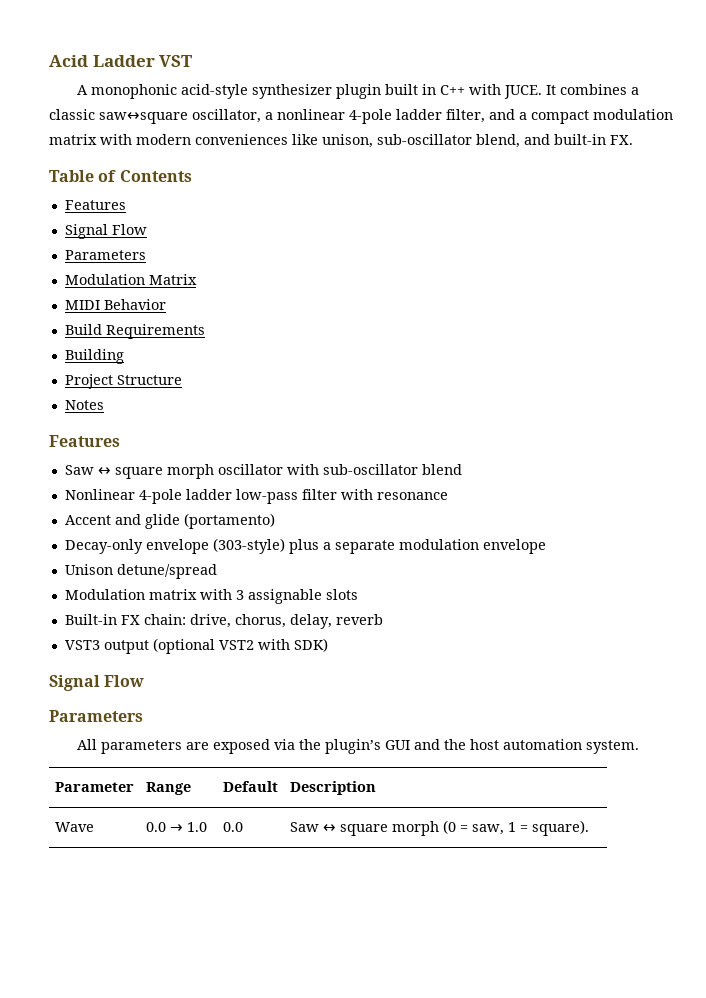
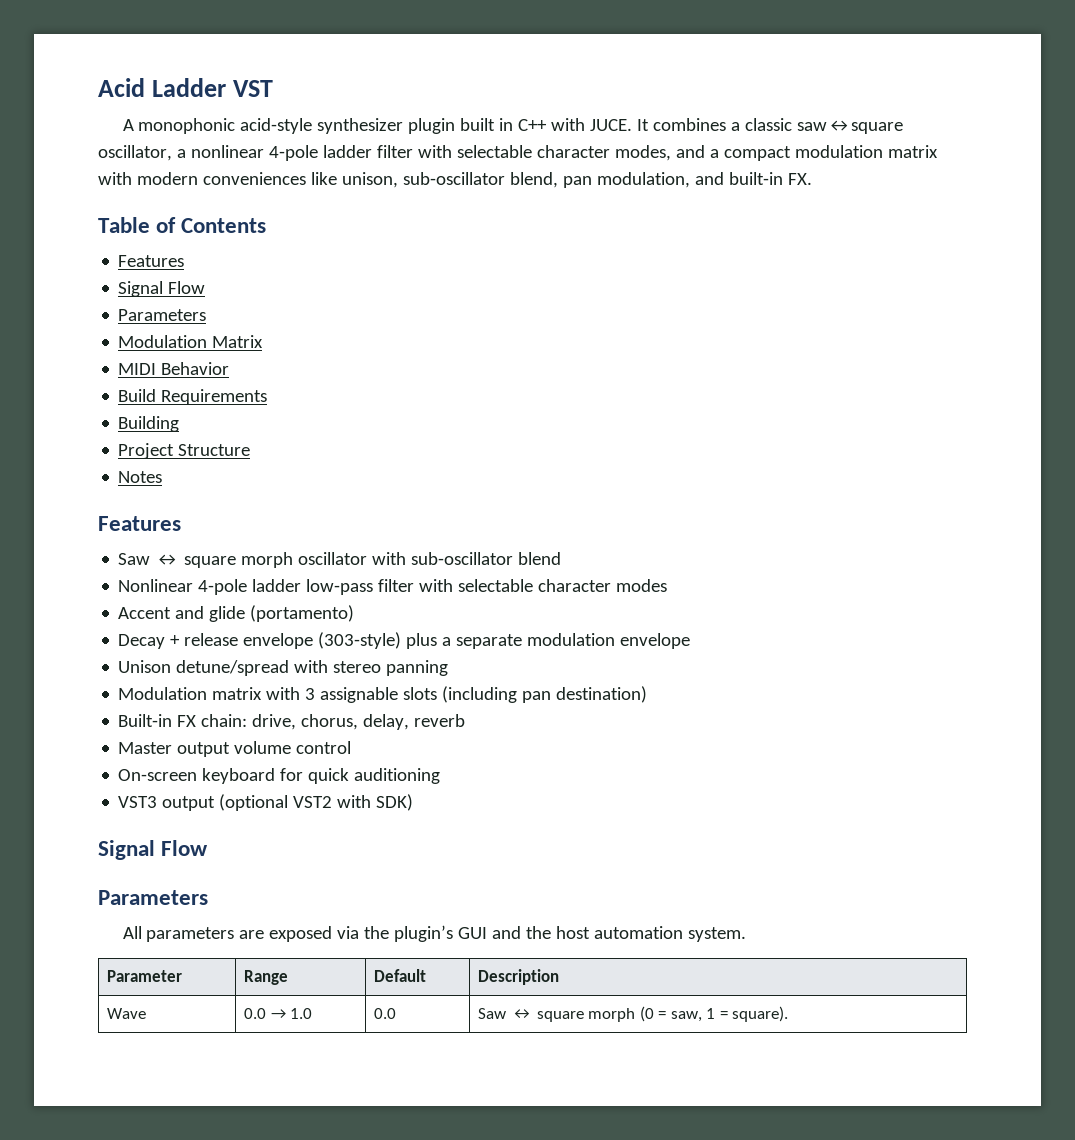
[446,109,485,123] filter, -> [376,145,671,161] filter with selectable character modes,
(520, 141) none -> [562,172,690,188] pan modulation,
[376,492,448,500] resonance -> [458,579,668,592] selectable character modes
[64,539,143,554] Decay‑only -> [118,633,239,649] Decay + release
(217, 571) none -> [294,660,449,676] with stereo panning
(358, 594) none -> [442,686,648,703] (including pan destination)
(383, 619) none -> [118,741,352,757] [118,768,441,784] // Master output volume control // On‑screen keyboard for quick auditioning

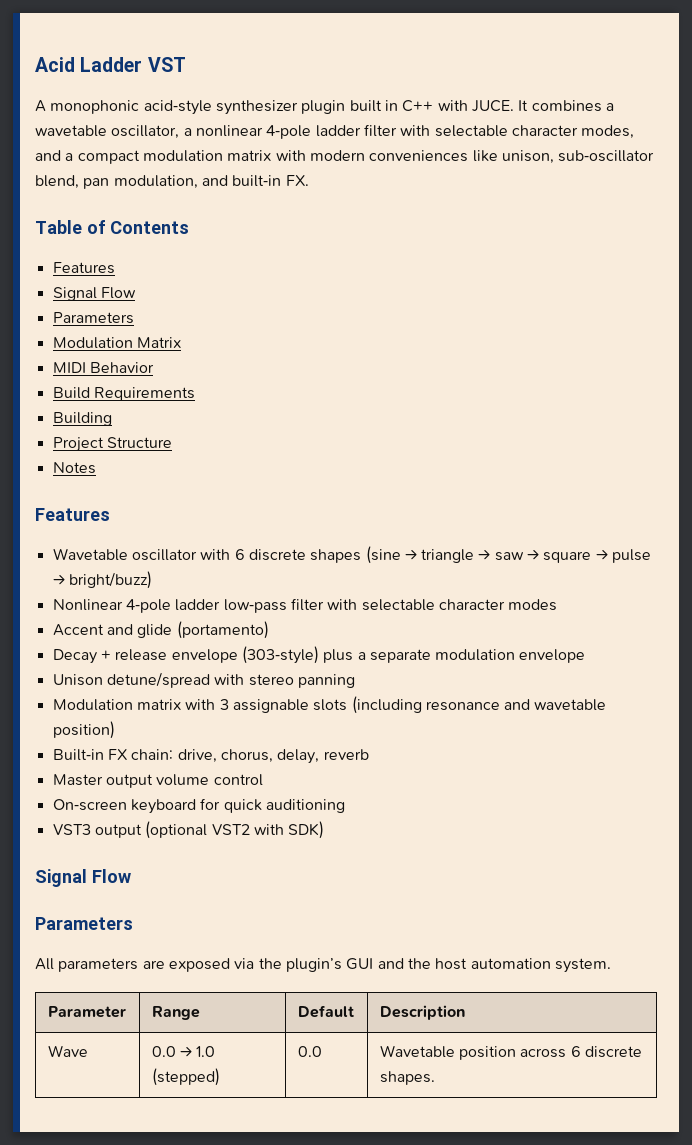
[745,118,904,134] classic saw↔square -> [35,125,107,137] wavetable
[118,552,562,568] Saw ↔ square morph oscillator with sub‑oscillator blend -> [52,546,652,564] [52,571,152,589] Wavetable oscillator with 6 discrete shapes (sine → triangle → saw → square → pulse → bright/buzz)
[522,686,648,703] pan destination) -> [425,699,607,711] [52,721,115,739] resonance and wavetable position)
(312, 1013) none -> [151,1068,220,1086] (stepped)
[478,1006,789,1022] Saw ↔ square morph (0 = saw, 1 = square). -> [379,1045,642,1060] [379,1071,435,1085] Wavetable position across 6 discrete shapes.

